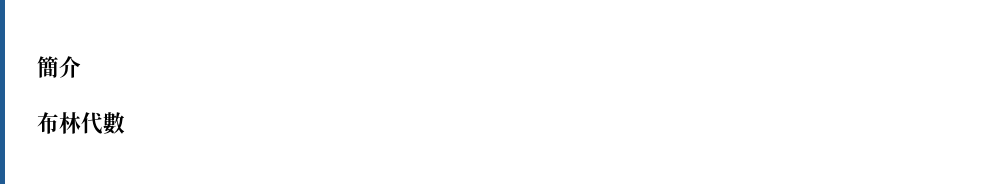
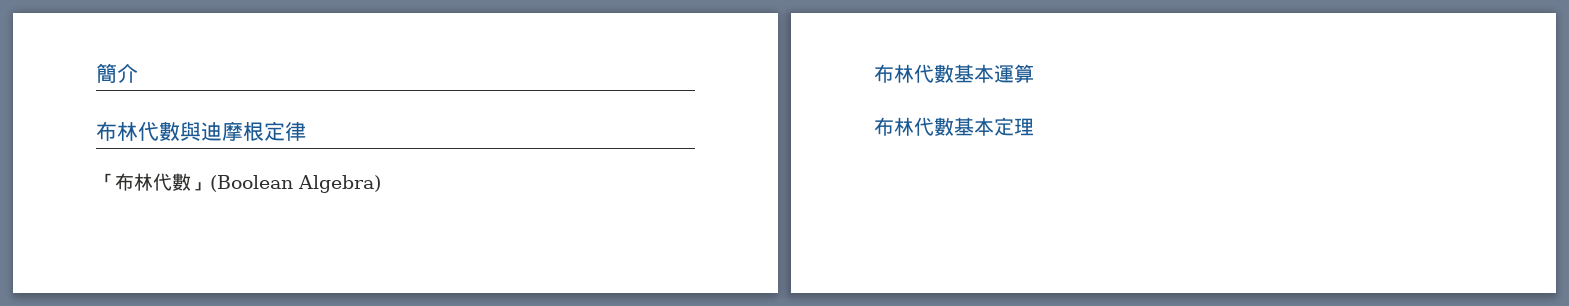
(125, 123) none -> [180,121,306,141] [96,173,381,193] [874,64,1034,83] [874,117,1034,136] 與迪摩根定律 // 「布林代數」(Boolean Algebra) // 布林代數基本運算 // 布林代數基本定理

